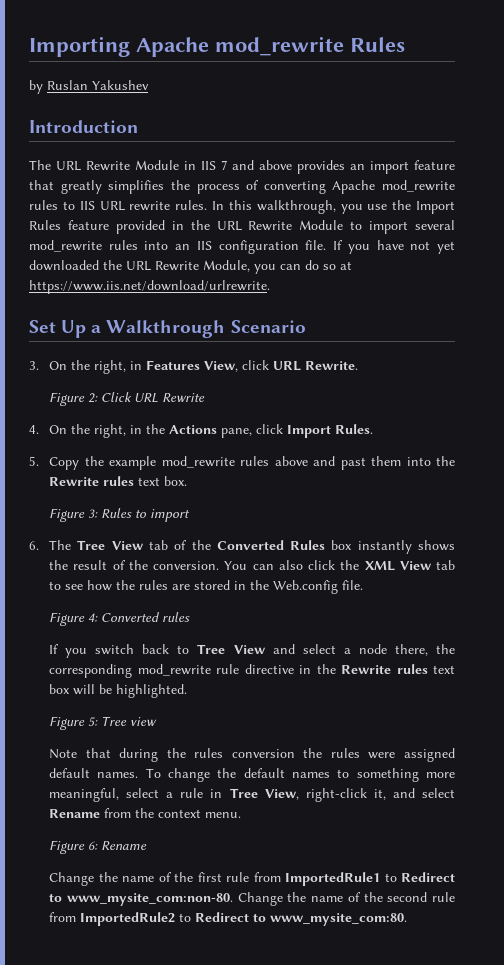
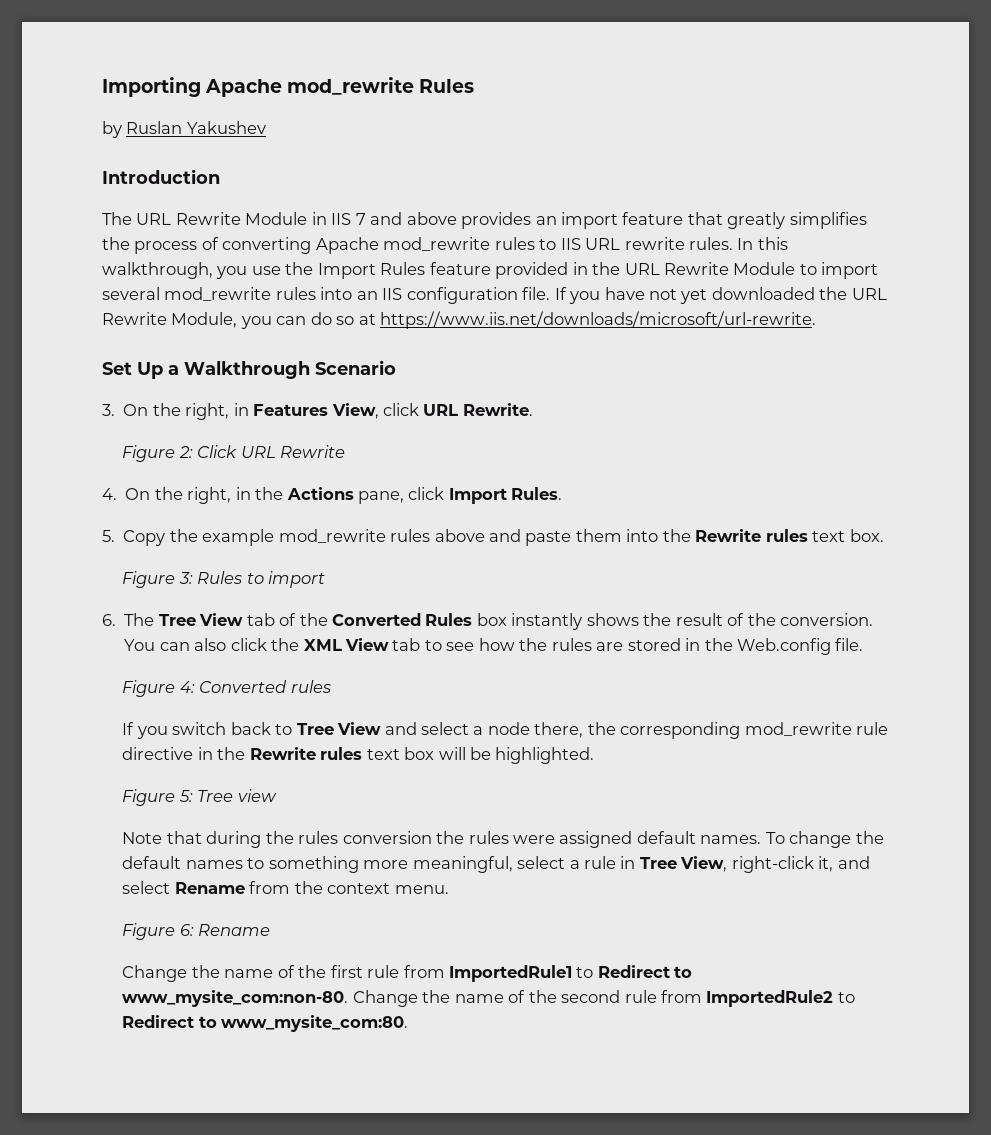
[29,280,270,294] https://www.iis.net/download/urlrewrite. -> [380,311,817,329] https://www.iis.net/downloads/microsoft/url-rewrite.
[340,457,366,470] past -> [525,531,572,546] paste

